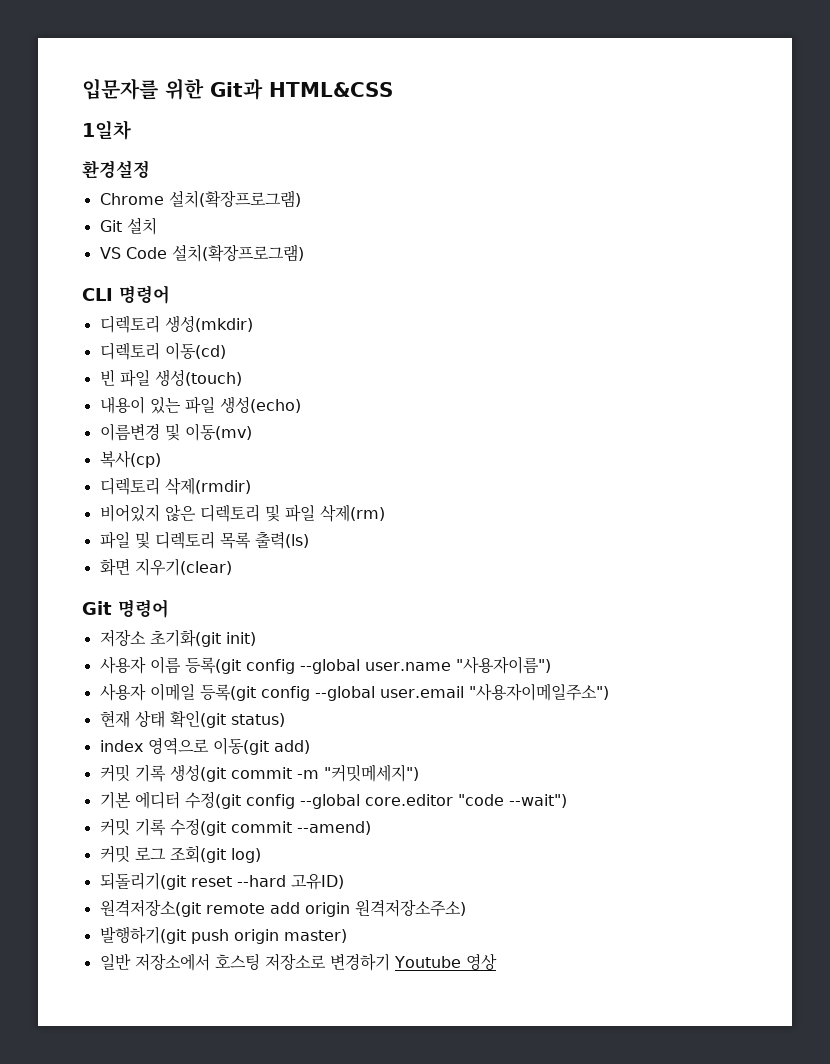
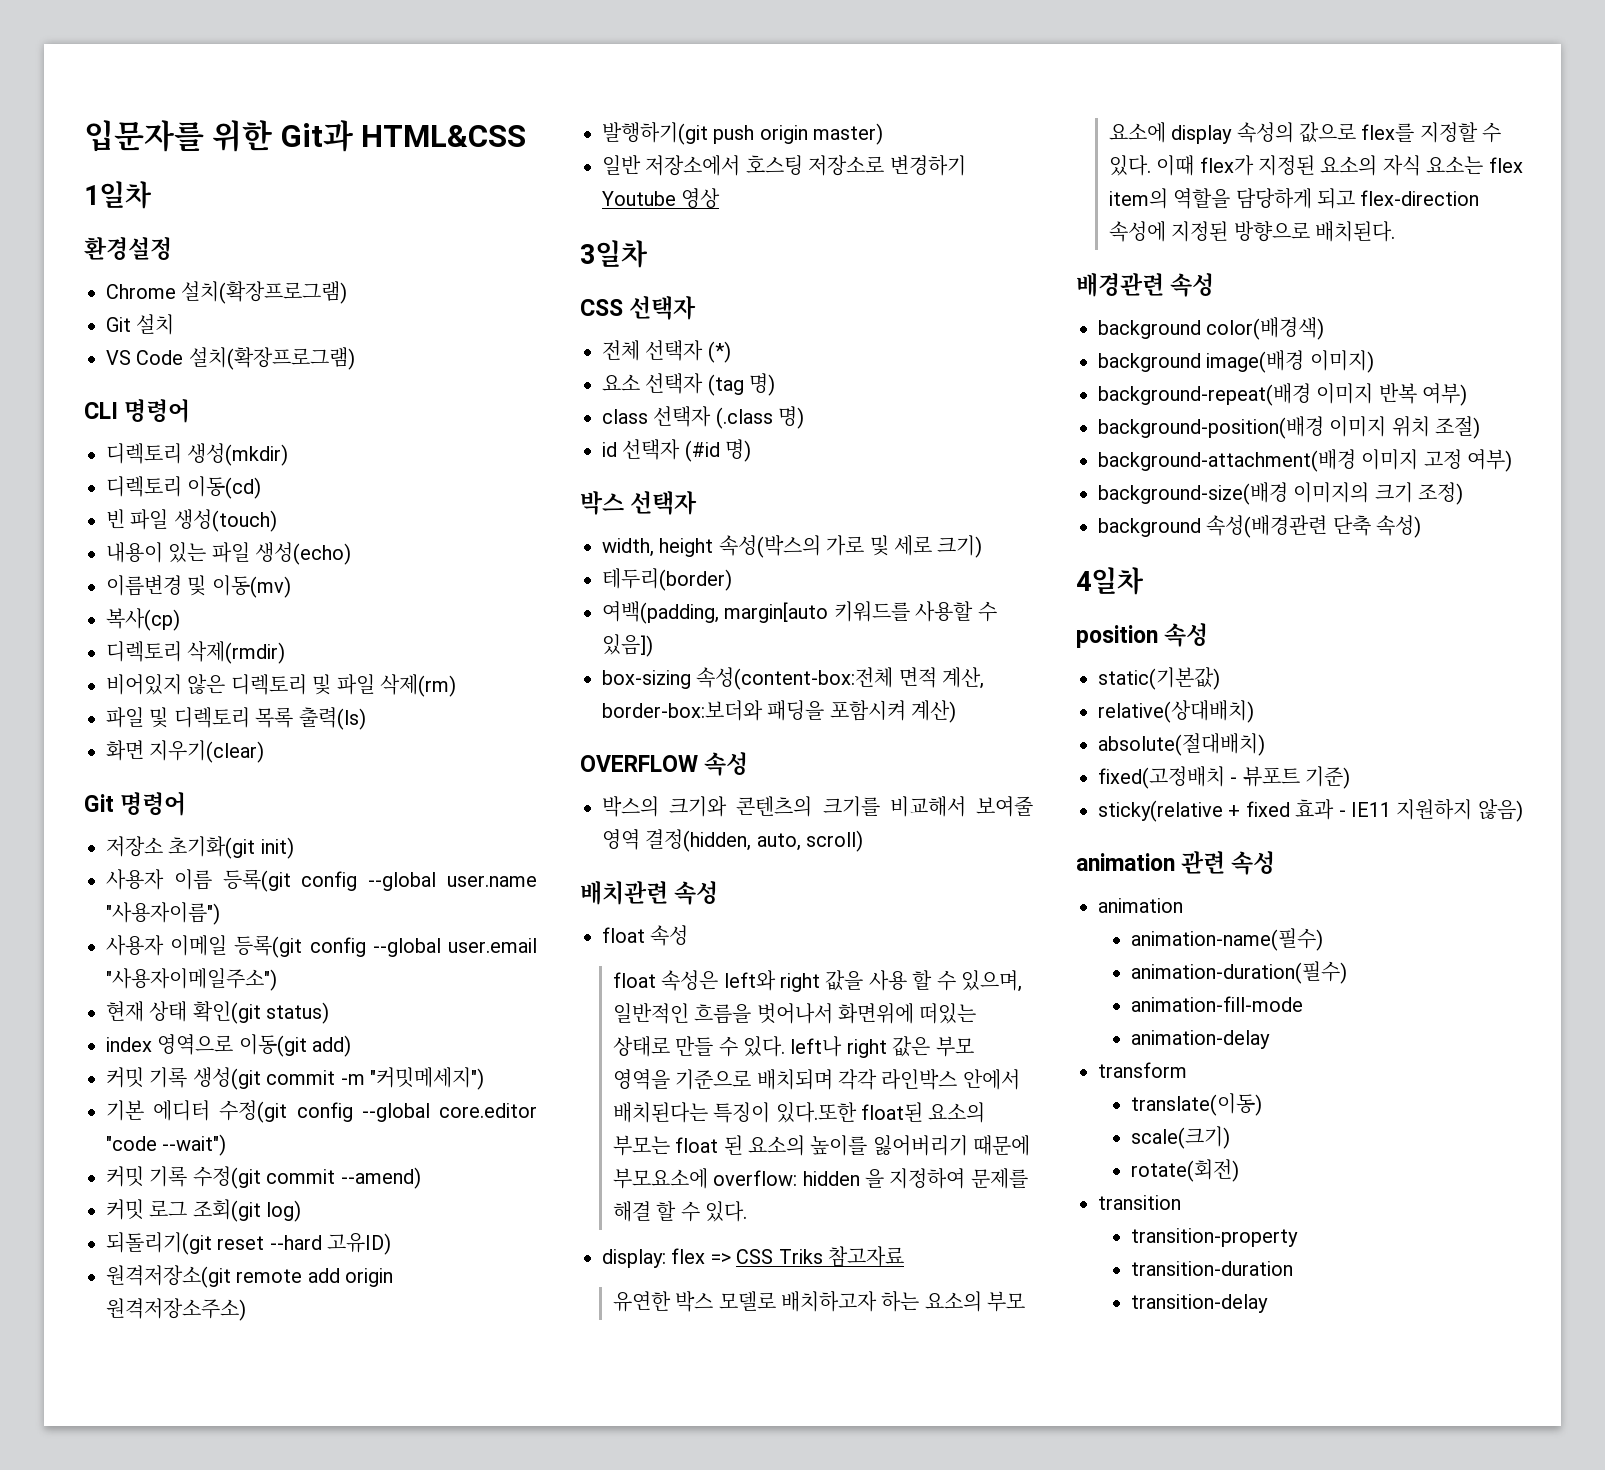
(497, 961) none -> [580,240,648,268] [580,296,697,320] [602,340,731,363] [602,373,776,396] [602,406,805,429] [602,439,752,462] [580,491,698,515] [602,535,983,558] [602,568,732,591] [602,601,997,624] [602,634,653,657] [602,667,985,690] [602,700,957,723] [580,752,749,776] [602,796,1033,817] [602,829,864,852] [580,881,719,905] [602,925,689,946] [612,970,1023,992] [612,1003,977,1024] [612,1036,974,1058] [612,1069,1020,1090] [612,1102,986,1123] [612,1135,1031,1156] [612,1168,1028,1189] [612,1201,748,1222] [602,1246,904,1268] [612,1291,1026,1312] [1108,122,1502,144] [1108,155,1523,176] [1108,188,1480,209] [1108,221,1396,242] [1076,273,1215,297] [1098,317,1325,340] [1098,350,1374,373] [1098,383,1468,406] [1098,416,1481,439] [1098,449,1513,472] [1098,482,1464,505] [1098,515,1422,538] [1076,567,1144,595] [1076,623,1209,648] [1098,667,1220,690] [1098,700,1254,723] [1098,733,1265,756] [1098,766,1351,789] [1098,799,1523,822] [1076,851,1276,875] [1098,898,1183,913] [1130,928,1323,951] [1130,961,1347,984] [1130,996,1303,1012] [1130,1030,1270,1049] [1098,1062,1187,1078] [1130,1093,1262,1116] [1130,1126,1230,1149] [1130,1159,1239,1182] [1098,1195,1181,1210] [1130,1228,1298,1247] [1130,1261,1293,1276] [1130,1294,1268,1313] // 3일차 // CSS 선택자 // 전체 선택자 (*) // 요소 선택자 (tag 명) // class 선택자 (.class 명) // id 선택자 (#id 명) // 박스 선택자 // width, height 속성(박스의 가로 및 세로 크기) // 테두리(border) // 여백(padding, margin[auto 키워드를 사용할 수 있음]) // box-sizing 속성(content-box:전체 면적 계산, border-box:보더와 패딩을 포함시켜 계산) // OVERFLOW 속성 // 박스의 크기와 콘텐츠의 크기를 비교해서 보여줄 영역 결정(hidden, auto, scroll) // 배치관련 속성 // float 속성 // float 속성은 left와 right 값을 사용 할 수 있으며, 일반적인 흐름을 벗어나서 화면위에 떠있는 상태로 만들 수 있다. left나 right 값은 부모 영역을 기준으로 배치되며 각각 라인박스 안에서 배치된다는 특징이 있다.또한 float된 요소의 부모는 float 된 요소의 높이를 잃어버리기 때문에 부모요소에 overflow: hidden 을 지정하여 문제를 해결 할 수 있다. // display: flex => CSS Triks 참고자료 // 유연한 박스 모델로 배치하고자 하는 요소의 부모 요소에 display 속성의 값으로 flex를 지정할 수 있다. 이때 flex가 지정된 요소의 자식 요소는 flex item의 역할을 담당하게 되고 flex-direction 속성에 지정된 방향으로 배치된다. // 배경관련 속성 // background color(배경색) // background image(배경 이미지) // background-repeat(배경 이미지 반복 여부) // background-position(배경 이미지 위치 조절) // background-attachment(배경 이미지 고정 여부) // background-size(배경 이미지의 크기 조정) // background 속성(배경관련 단축 속성) // 4일차 // position 속성 // static(기본값) // relative(상대배치) // absolute(절대배치) // fixed(고정배치 - 뷰포트 기준) // sticky(relative + fixed 효과 - IE11 지원하지 않음) // animation 관련 속성 // animation // animation-name(필수) // animation-duration(필수) // animation-fill-mode // animation-delay // transform // translate(이동) // scale(크기) // rotate(회전) // transition // transition-property // transition-duration // transition-delay

